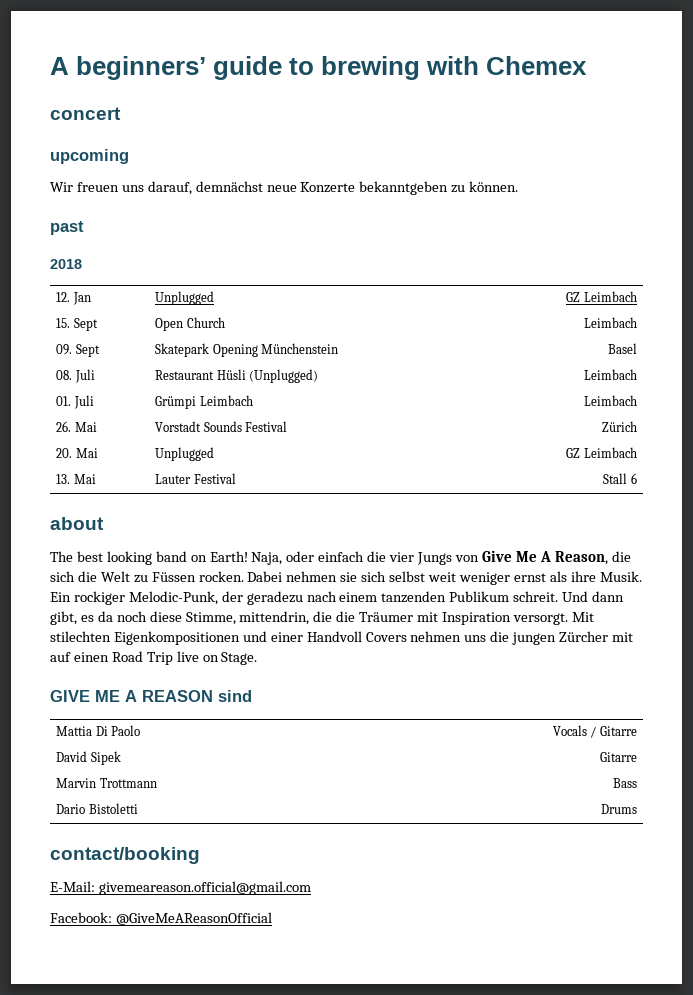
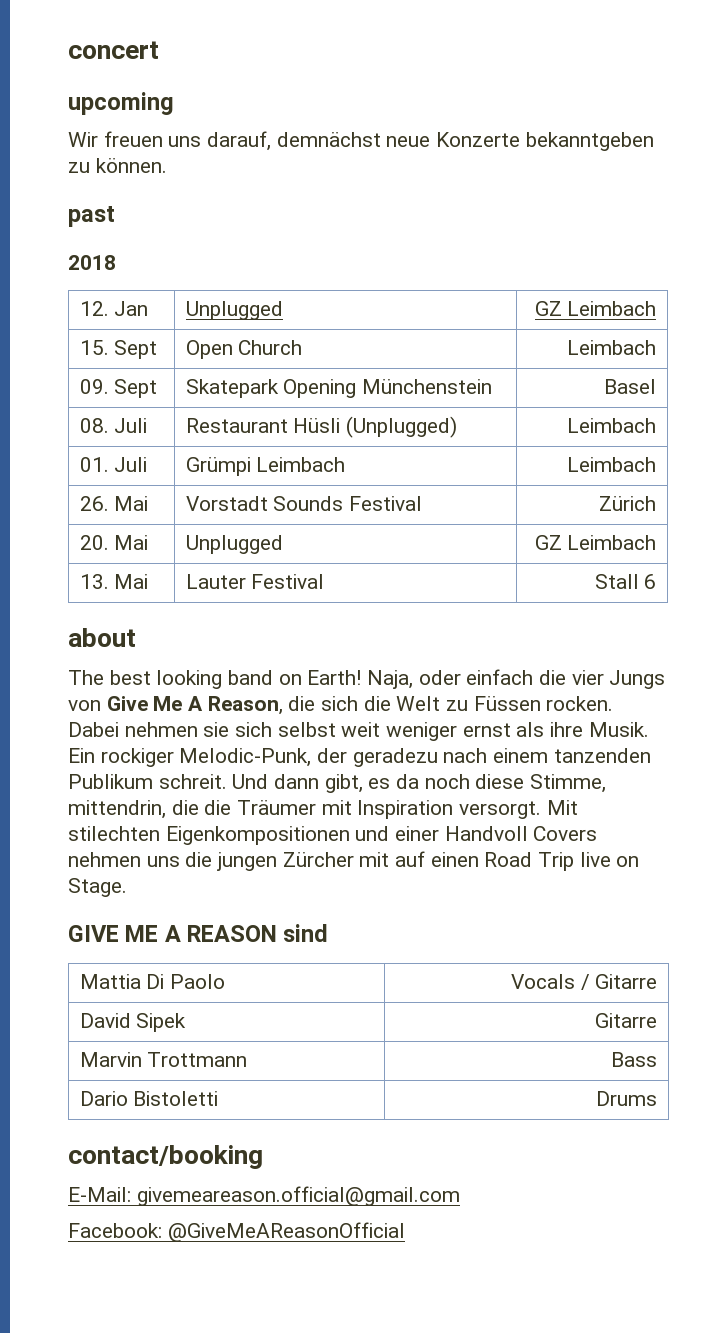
[50,56,588,80] A beginners’ guide to brewing with Chemex // -> (68, 50) none

